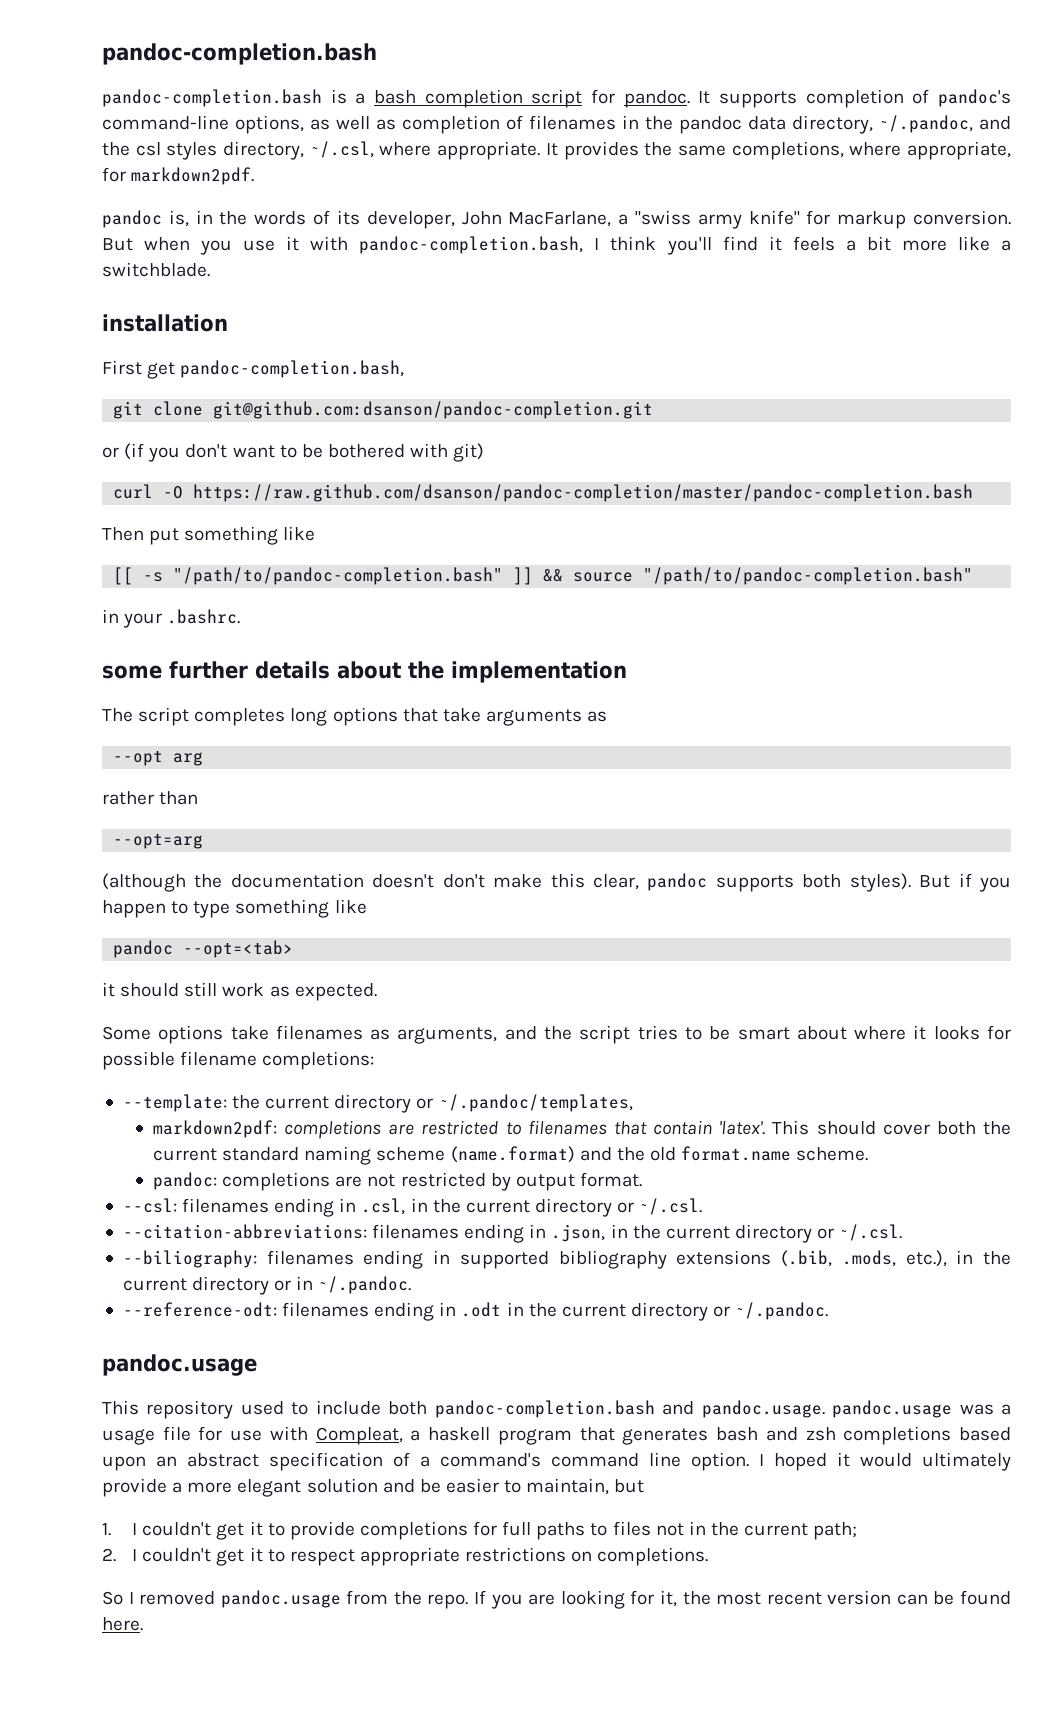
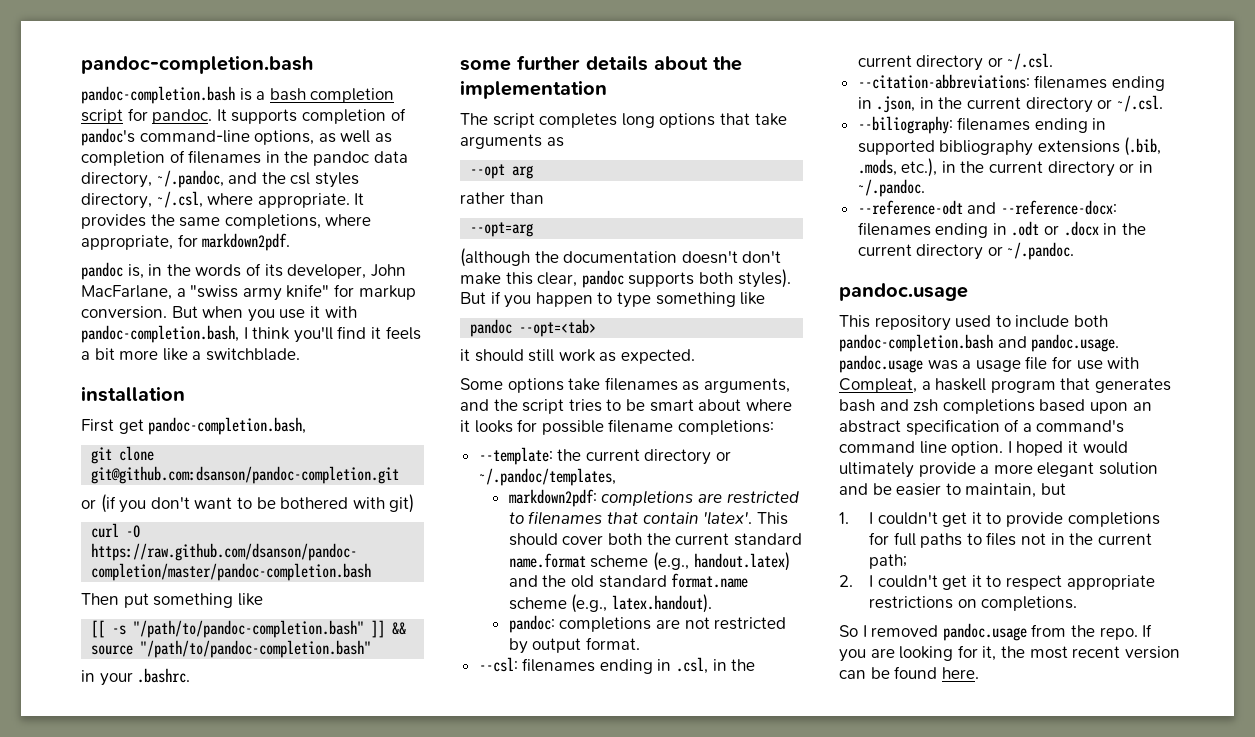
[304,1146,869,1165] naming scheme (name.format) and the old format.name scheme. -> [508,552,790,571] [508,573,749,588] [508,594,712,613] name.format scheme (e.g., handout.latex) and the old standard format.name scheme (e.g., latex.handout).
[122,1302,277,1317] --reference-odt: -> [857,200,1117,215] --reference-odt and --reference-docx:
(502, 1309) none -> [1044,221,1099,236] or .docx

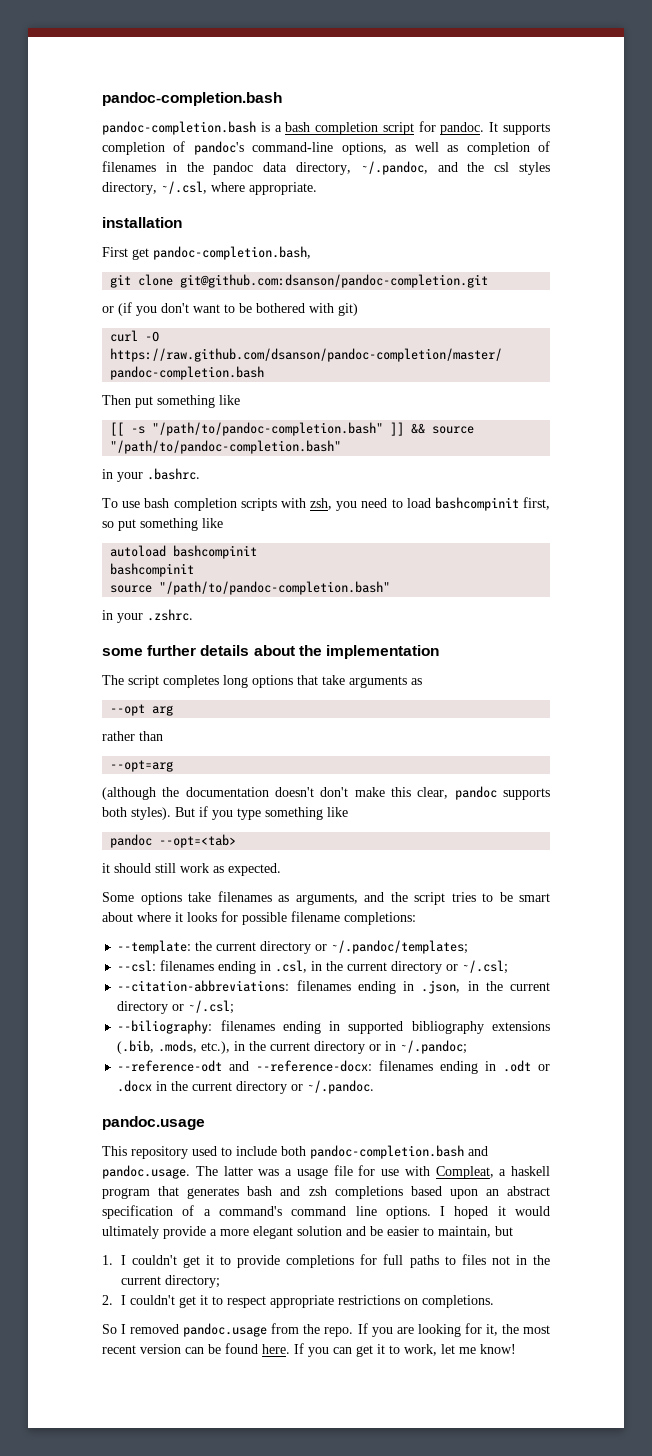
[354,193,365,205] [81,214,372,229] [81,233,291,251] [81,262,406,280] [81,284,416,301] [81,306,357,322] [81,325,421,343] [81,348,300,361] It provides the same completions, where appropriate, for markdown2pdf. // pandoc is, in the words of its developer, John MacFarlane, a "swiss army knife" for markup conversion. But when you use it with pandoc-completion.bash, I think you'll find it feels a bit more like a switchblade. -> (317, 188) none
(191, 675) none -> [102,497,550,511] [102,518,223,531] [110,545,258,559] [110,563,195,577] [110,581,391,595] [102,609,193,623] // To use bash completion scripts with zsh, you need to load bashcompinit first, so put something like // autoload bashcompinit // bashcompinit // source "/path/to/pandoc-completion.bash" // in your .zshrc.
[535,292,613,307] happen to -> (233, 815) none
[478,468,616,486] [508,489,799,507] [508,511,788,525] [508,533,802,546] [508,552,790,571] [508,573,749,588] [508,594,712,613] [508,615,787,633] [508,637,640,654] ~/.pandoc/templates, // markdown2pdf: completions are restricted to filenames that contain 'latex'. This should cover both the current standard name.format scheme (e.g., handout.latex) and the old standard format.name scheme (e.g., latex.handout). // pandoc: completions are not restricted by output format. -> [331,940,469,954] ~/.pandoc/templates;
[1007,53,1054,70] ~/.csl. -> [462,960,509,974] ~/.csl;
[1116,95,1163,112] ~/.csl. -> [188,1000,235,1014] ~/.csl;
[857,179,925,197] ~/.pandoc. -> [400,1040,468,1054] ~/.pandoc;
[839,355,923,373] pandoc.usage -> [195,1166,253,1176] The latter
[951,441,1004,456] option. -> [385,1206,431,1219] options.
[869,554,908,569] path; -> [164,1275,220,1288] directory;
(979, 673) none -> [294,1343,516,1357] If you can get it to work, let me know!

